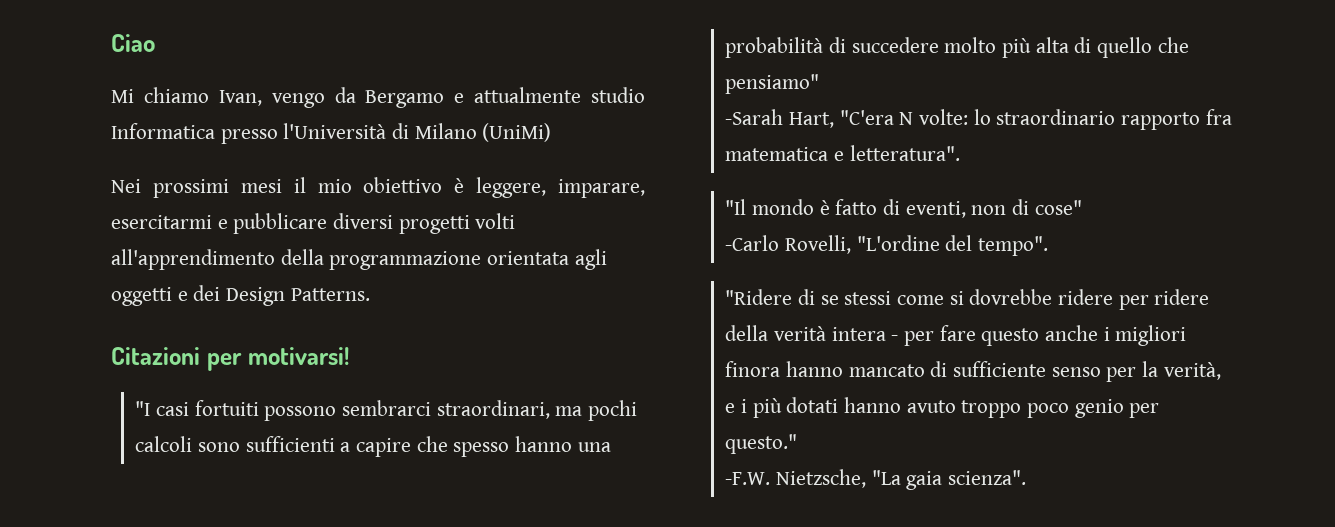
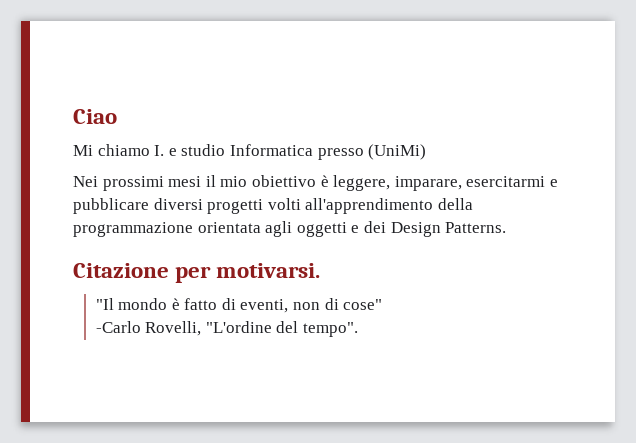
[218,87,645,108] [111,123,477,144] Ivan, vengo da Bergamo e attualmente studio Informatica presso l'Università di Milano -> [154,144,364,160] I. e studio Informatica presso
[111,347,350,371] [135,400,638,421] [135,436,611,457] [725,37,1189,58] [725,74,820,94] [725,109,1232,130] [725,145,960,161] Citazioni per motivarsi! // "I casi fortuiti possono sembrarci straordinari, ma pochi calcoli sono sufficienti a capire che spesso hanno una probabilità di succedere molto più alta di quello che pensiamo" // -Sarah Hart, "C'era N volte: lo straordinario rapporto fra matematica e letteratura". -> [73,263,321,283] Citazione per motivarsi.
[725,289,1210,310] [725,325,1187,346] [725,361,1221,382] [725,397,1160,418] [725,434,798,454] [725,469,1027,490] // "Ridere di se stessi come si dovrebbe ridere per ridere della verità intera - per fare questo anche i migliori finora hanno mancato di sufficiente senso per la verità, e i più dotati hanno avuto troppo poco genio per questo." // -F.W. Nietzsche, "La gaia scienza". -> (358, 329) none

